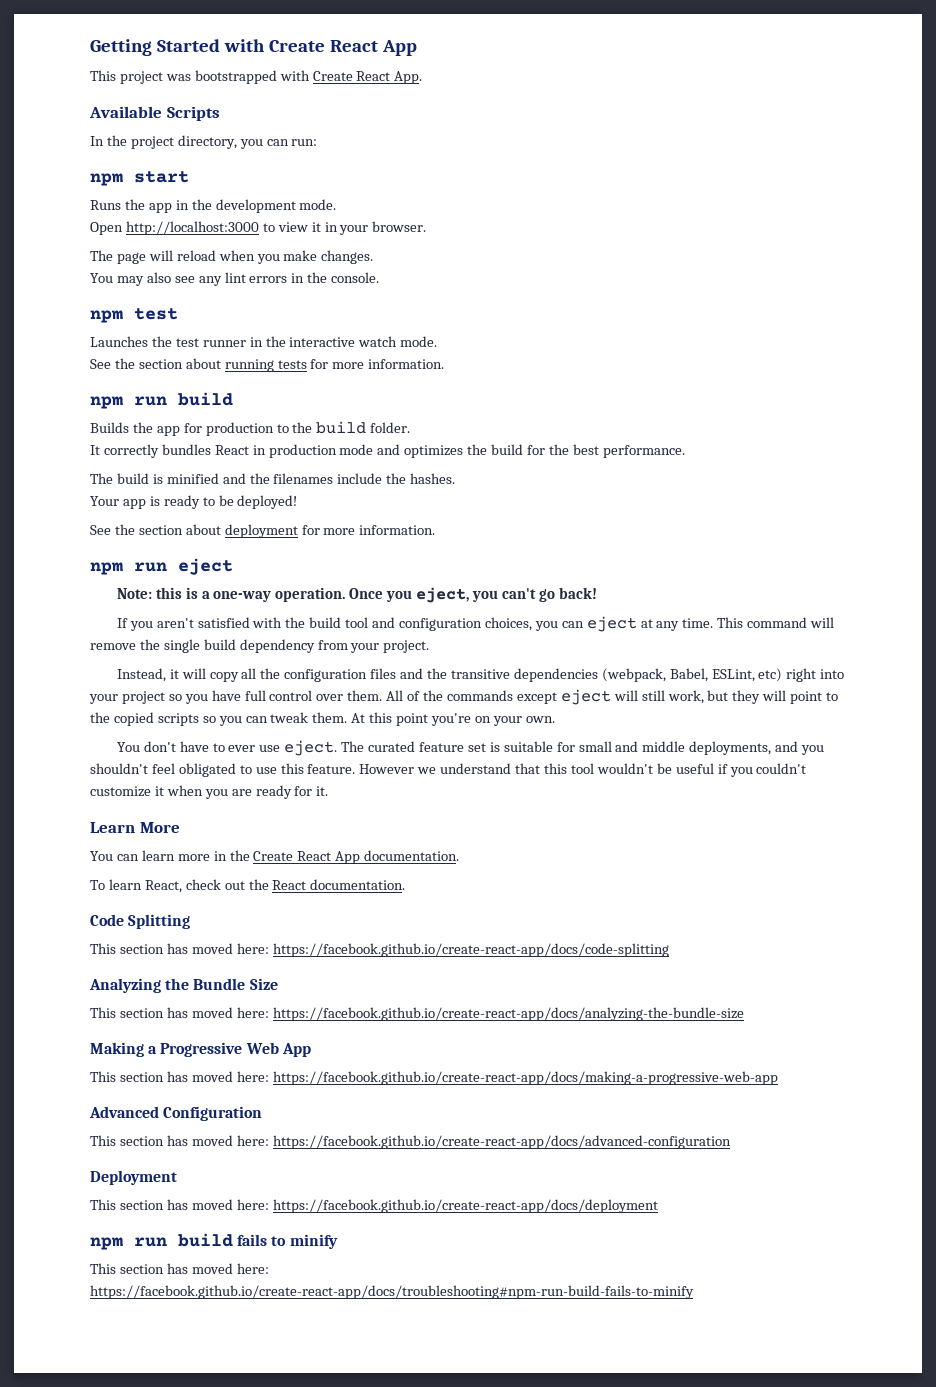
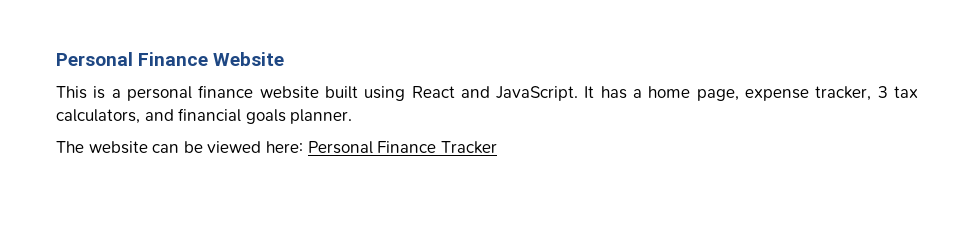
[90,39,417,56] [90,70,423,84] [89,106,220,121] [90,135,318,149] [90,171,189,186] [90,199,337,213] [90,221,427,235] [90,250,374,264] [90,272,380,286] [90,308,178,323] [90,336,438,347] [90,358,445,372] [90,392,233,409] [90,421,411,436] [90,444,685,458] [90,473,456,484] [90,495,298,509] [90,524,436,538] [90,558,233,575] [116,587,597,603] [116,616,835,632] [90,639,430,653] [116,668,845,682] [89,689,839,705] [90,712,555,726] [116,740,825,756] [90,763,807,777] [90,785,329,799] [90,822,180,833] [90,850,460,864] [90,879,406,893] [90,914,191,929] [90,943,669,957] [89,978,278,993] [90,1007,744,1021] [90,1042,311,1057] [90,1071,778,1085] [89,1106,263,1121] [90,1135,731,1149] [90,1170,177,1185] [90,1199,658,1213] [90,1233,338,1250] [90,1263,269,1274] [90,1285,694,1299] Getting Started with Create React App // This project was bootstrapped with Create React App. // Available Scripts // In the project directory, you can run: // npm start // Runs the app in the development mode. // Open http://localhost:3000 to view it in your browser. // The page will reload when you make changes. // You may also see any lint errors in the console. // npm test // Launches the test runner in the interactive watch mode. // See the section about running tests for more information. // npm run build // Builds the app for production to the build folder. // It correctly bundles React in production mode and optimizes the build for the best performance. // The build is minified and the filenames include the hashes. // Your app is ready to be deployed! // See the section about deployment for more information. // npm run eject // Note: this is a one-way operation. Once you eject, you can't go back! // If you aren't satisfied with the build tool and configuration choices, you can eject at any time. This command will remove the single build dependency from your project. // Instead, it will copy all the configuration files and the transitive dependencies (webpack, Babel, ESLint, etc) right into your project so you have full control over them. All of the commands except eject will still work, but they will point to the copied scripts so you can tweak them. At this point you're on your own. // You don't have to ever use eject. The curated feature set is suitable for small and middle deployments, and you shouldn't feel obligated to use this feature. However we understand that this tool wouldn't be useful if you couldn't customize it when you are ready for it. // Learn More // You can learn more in the Create React App documentation. // To learn React, check out the React documentation. // Code Splitting // This section has moved here: https://facebook.github.io/create-react-app/docs/code-splitting // Analyzing the Bundle Size // This section has moved here: https://facebook.github.io/create-react-app/docs/analyzing-the-bundle-size // Making a Progressive Web App // This section has moved here: https://facebook.github.io/create-react-app/docs/making-a-progressive-web-app // Advanced Configuration // This section has moved here: https://facebook.github.io/create-react-app/docs/advanced-configuration // Deployment // This section has moved here: https://facebook.github.io/create-react-app/docs/deployment // npm run build fails to minify // This section has moved here: https://facebook.github.io/create-react-app/docs/troubleshooting#npm-run-build-fails-to-minify -> [56,52,285,66] [56,85,918,101] [56,108,353,124] [56,141,497,154] Personal Finance Website // This is a personal finance website built using React and JavaScript. It has a home page, expense tracker, 3 tax calculators, and financial goals planner. // The website can be viewed here: Personal Finance Tracker

